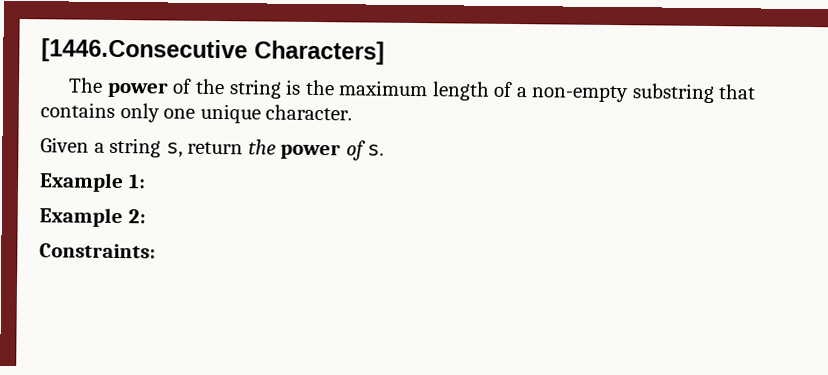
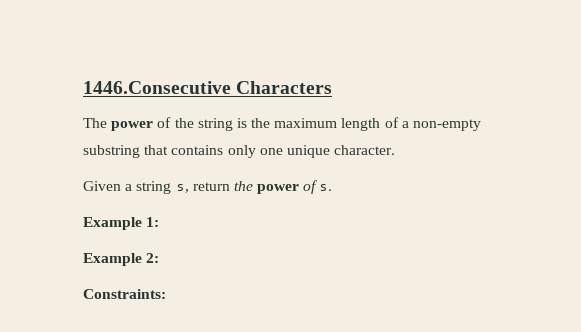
[41,38,385,65] [1446.Consecutive Characters] -> [83,81,333,94] 1446.Consecutive Characters

